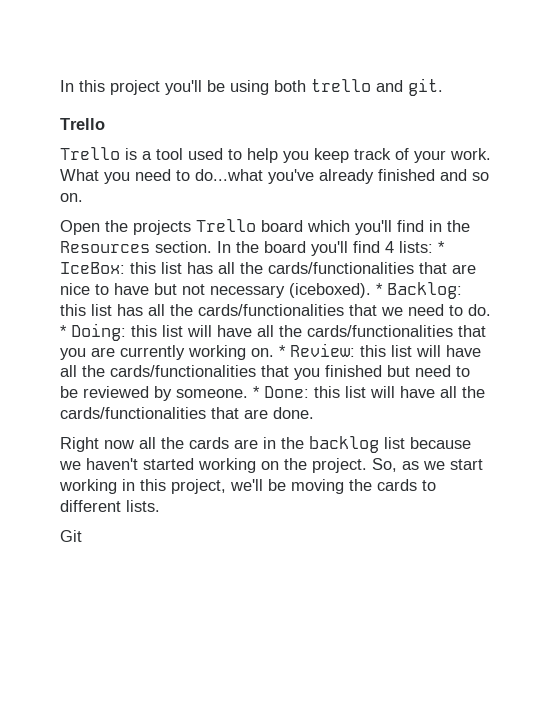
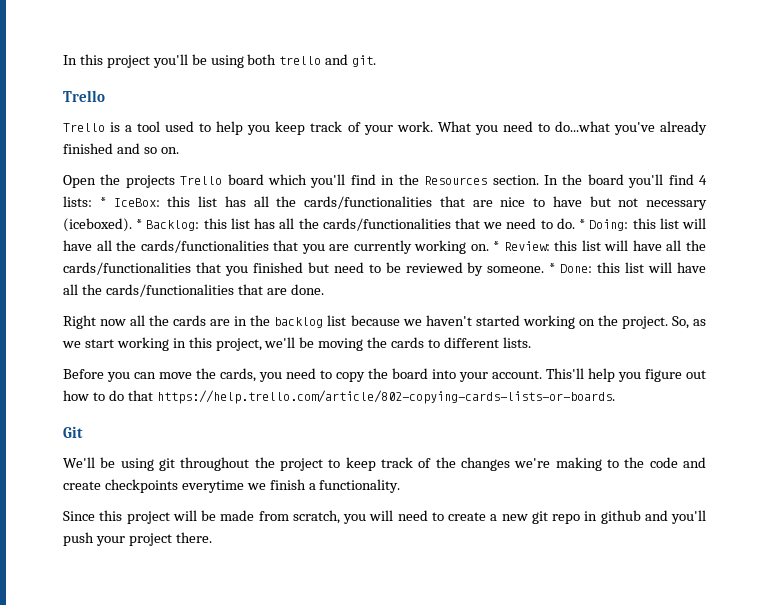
[60,530,82,542] Git -> [63,368,706,382] [63,390,615,404] [63,426,83,438] [63,457,706,471] [63,479,401,493] [63,510,706,524] [63,532,212,546] Before you can move the cards, you need to copy the board into your account. This'll help you figure out how to do that https://help.trello.com/article/802-copying-cards-lists-or-boards. // Git // We'll be using git throughout the project to keep track of the changes we're making to the code and create checkpoints everytime we finish a functionality. // Since this project will be made from scratch, you will need to create a new git repo in github and you'll push your project there.

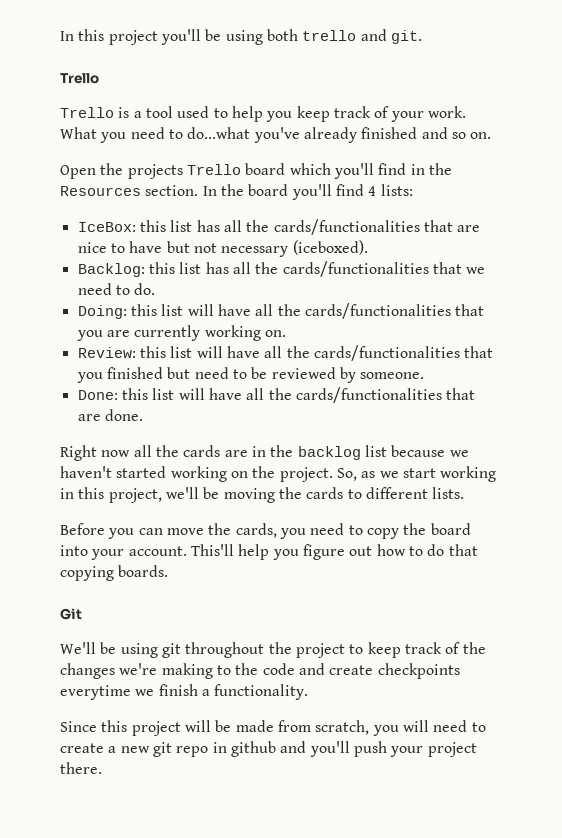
[99,197,106,207] * -> (413, 190) //
[136,219,143,229] * -> (368, 247) //
[579,219,586,229] * -> (156, 289) //
[493,241,500,251] * -> (286, 333) //
[549,263,556,273] * -> (425, 375) //
[156,390,615,404] https://help.trello.com/article/802-copying-cards-lists-or-boards. -> [60,565,169,581] copying boards.

